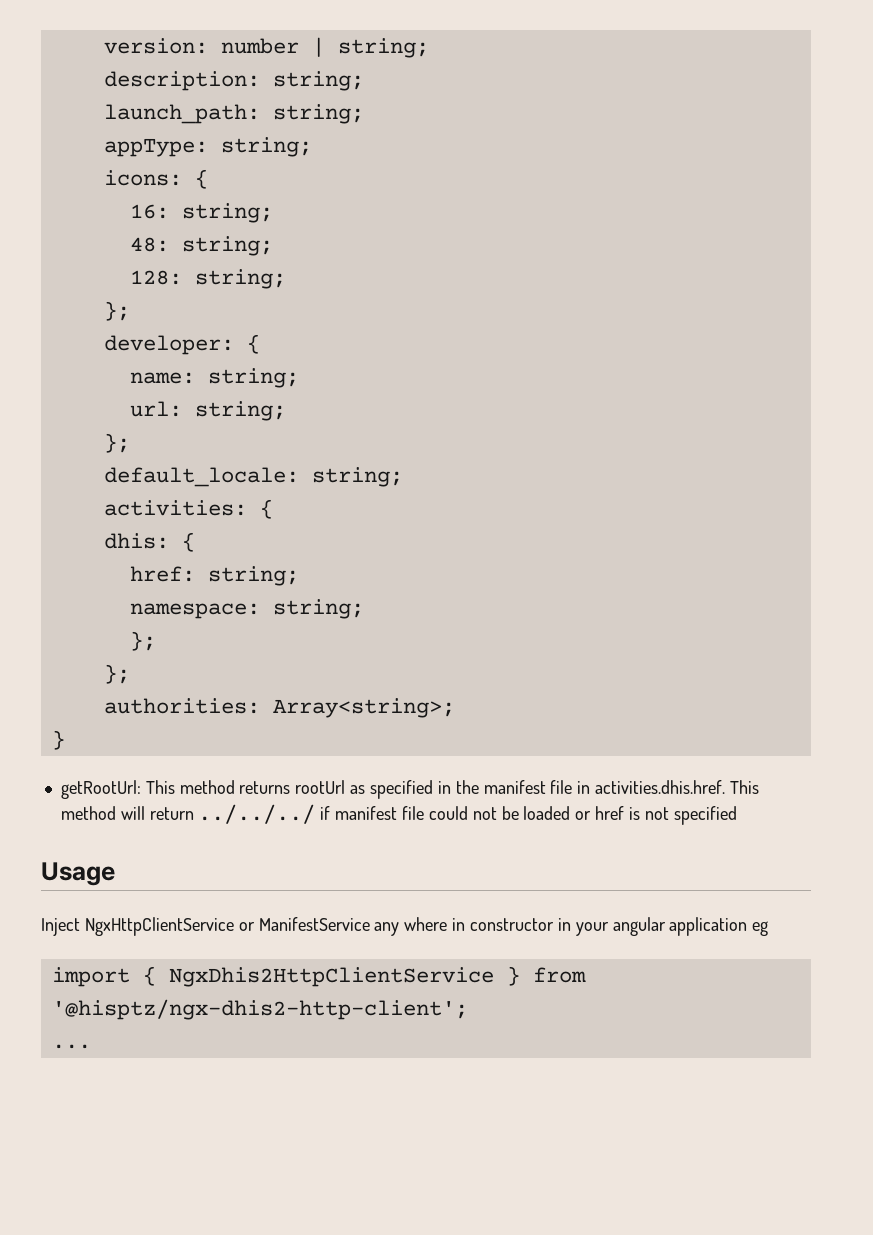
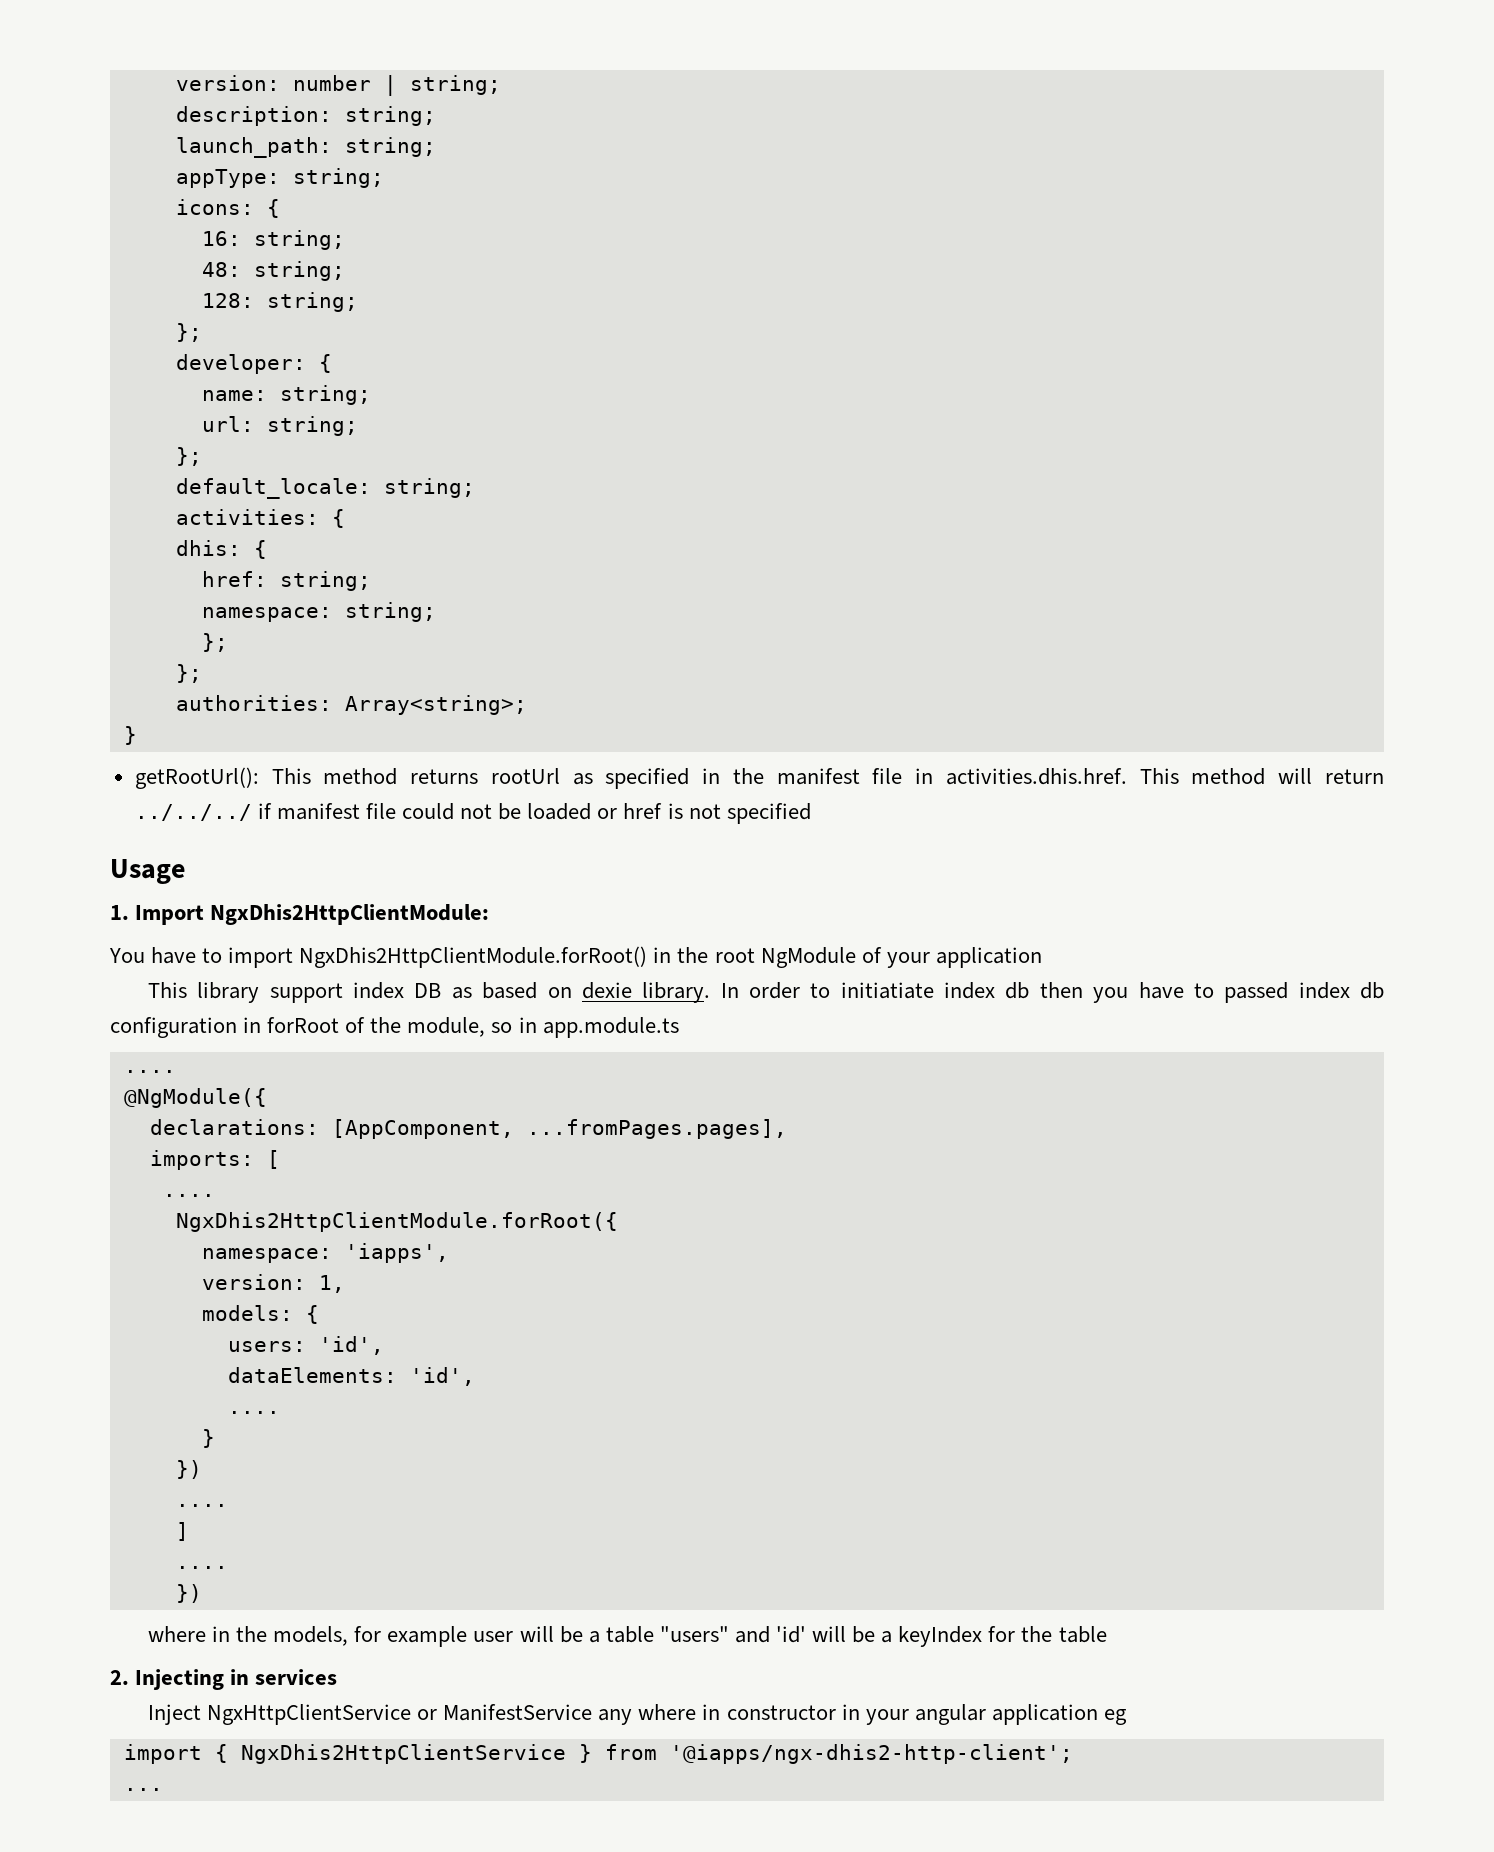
[60,780,141,799] getRootUrl: -> [134,767,259,789] getRootUrl():
(115, 874) none -> [110,904,490,925] [109,946,1042,968] [148,982,1384,1003] [110,1017,679,1038] [123,1070,176,1073] [123,1088,267,1108] [149,1119,787,1139] [149,1150,280,1170] [162,1194,215,1197] [175,1212,618,1232] [201,1243,449,1263] [201,1274,345,1293] [201,1305,319,1324] [227,1336,384,1355] [227,1367,475,1386] [227,1411,280,1414] [201,1429,215,1448] [175,1460,202,1479] [175,1504,228,1507] [175,1522,189,1541] [175,1566,228,1569] [175,1584,202,1603] [148,1626,1107,1647] [110,1669,338,1690] // 1. Import NgxDhis2HttpClientModule: // You have to import NgxDhis2HttpClientModule.forRoot() in the root NgModule of your application // This library support index DB as based on dexie library. In order to initiatiate index db then you have to passed index db configuration in forRoot of the module, so in app.module.ts // .... // @NgModule({ // declarations: [AppComponent, ...fromPages.pages], // imports: [ // .... // NgxDhis2HttpClientModule.forRoot({ // namespace: 'iapps', // version: 1, // models: { // users: 'id', // dataElements: 'id', // .... // } // }) // .... // ] // .... // }) // where in the models, for example user will be a table "users" and 'id' will be a keyIndex for the table // 2. Injecting in services
[51,999,468,1020] '@hisptz/ngx-dhis2-http-client'; -> [669,1744,1073,1764] '@iapps/ngx-dhis2-http-client';

